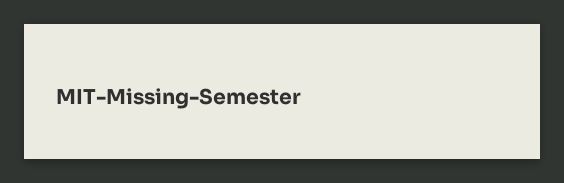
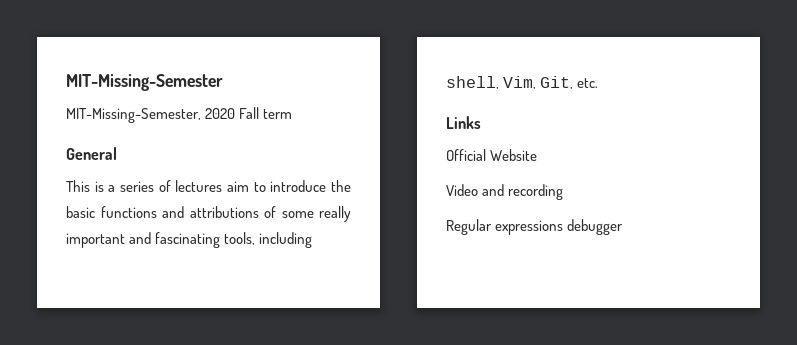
(301, 98) none -> [66,107,293,123] [66,147,117,160] [66,180,352,192] [66,206,351,222] [66,232,313,248] [446,76,599,89] [446,116,481,129] [446,149,538,161] [446,184,564,200] [446,219,624,235] // MIT-Missing-Semester, 2020 Fall term // General // This is a series of lectures aim to introduce the basic functions and attributions of some really important and fascinating tools, including shell, Vim, Git, etc. // Links // Official Website // Video and recording // Regular expressions debugger

